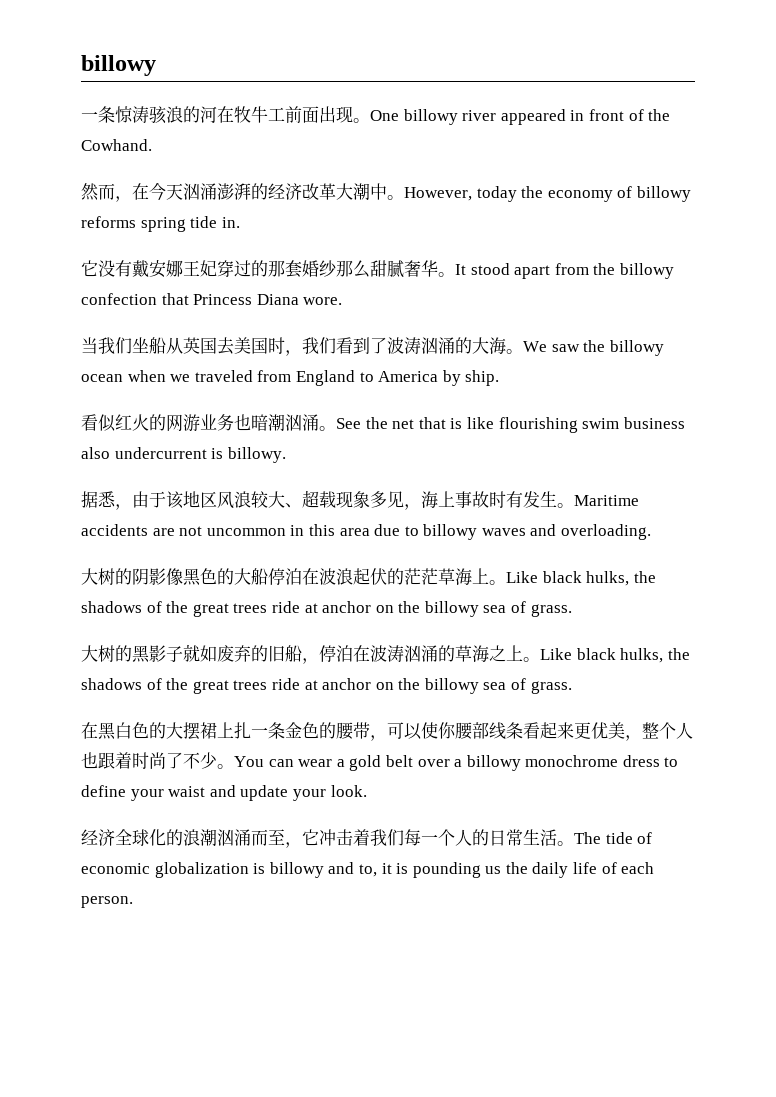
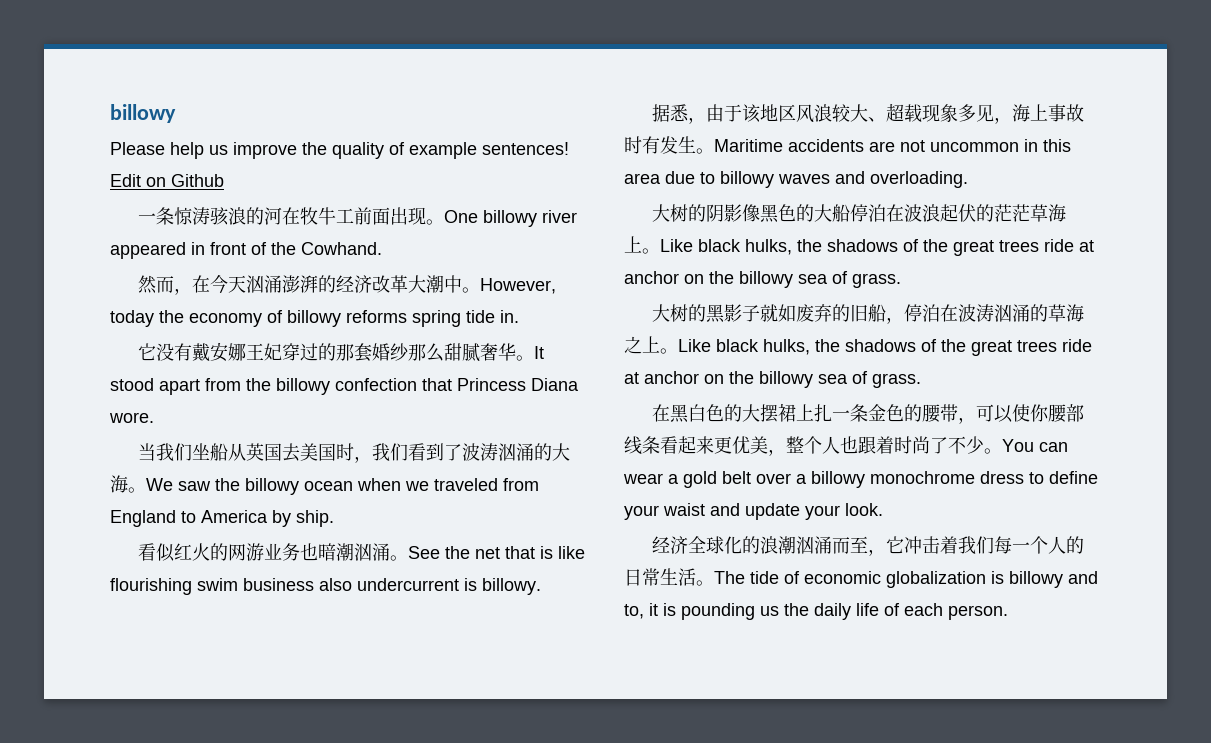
[81,55,156,76] billowy -> [110,104,176,123] [110,142,569,159] [110,174,224,187] billowy // Please help us improve the quality of example sentences! Edit on Github

